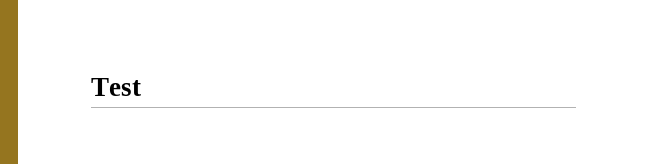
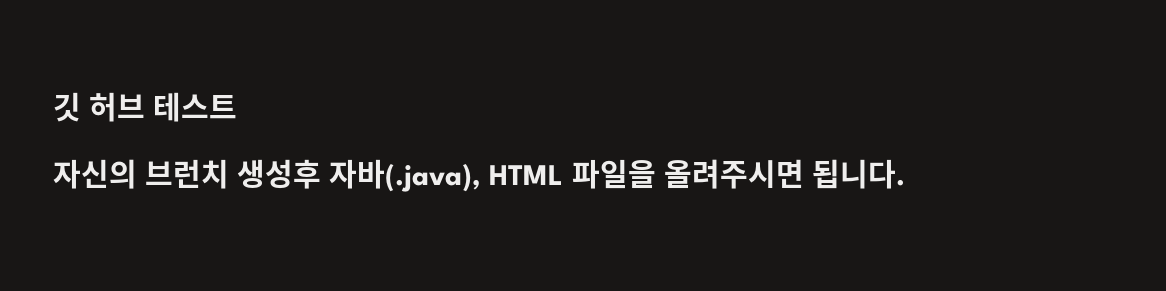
[91,78,141,96] Test -> [53,92,238,122] [53,159,905,192] 깃 허브 테스트 // 자신의 브런치 생성후 자바(.java), HTML 파일을 올려주시면 됩니다.

